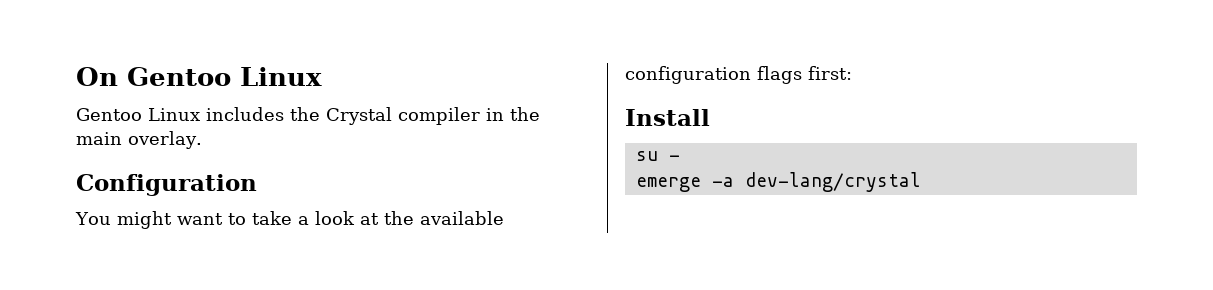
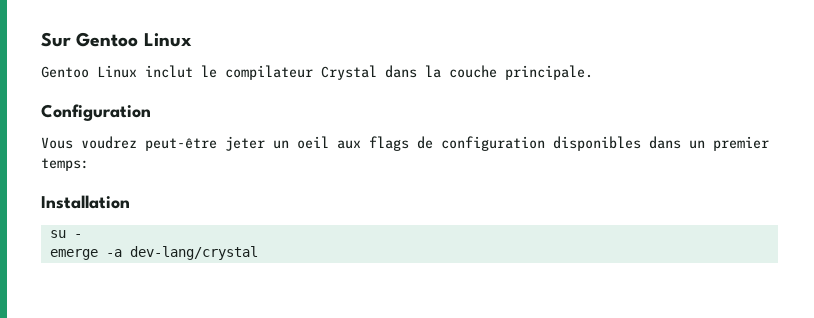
[76,67,118,86] On -> [41,32,71,47] Sur
[206,107,540,125] [76,131,202,149] [76,174,257,196] [75,211,504,229] [625,66,852,84] [625,109,710,126] includes the Crystal compiler in the main overlay. // Configuration // You might want to take a look at the available configuration flags first: // Install -> [145,65,593,80] [41,104,151,121] [41,136,769,151] [41,158,89,171] [41,195,130,209] inclut le compilateur Crystal dans la couche principale. // Configuration // Vous voudrez peut-être jeter un oeil aux flags de configuration disponibles dans un premier temps: // Installation

